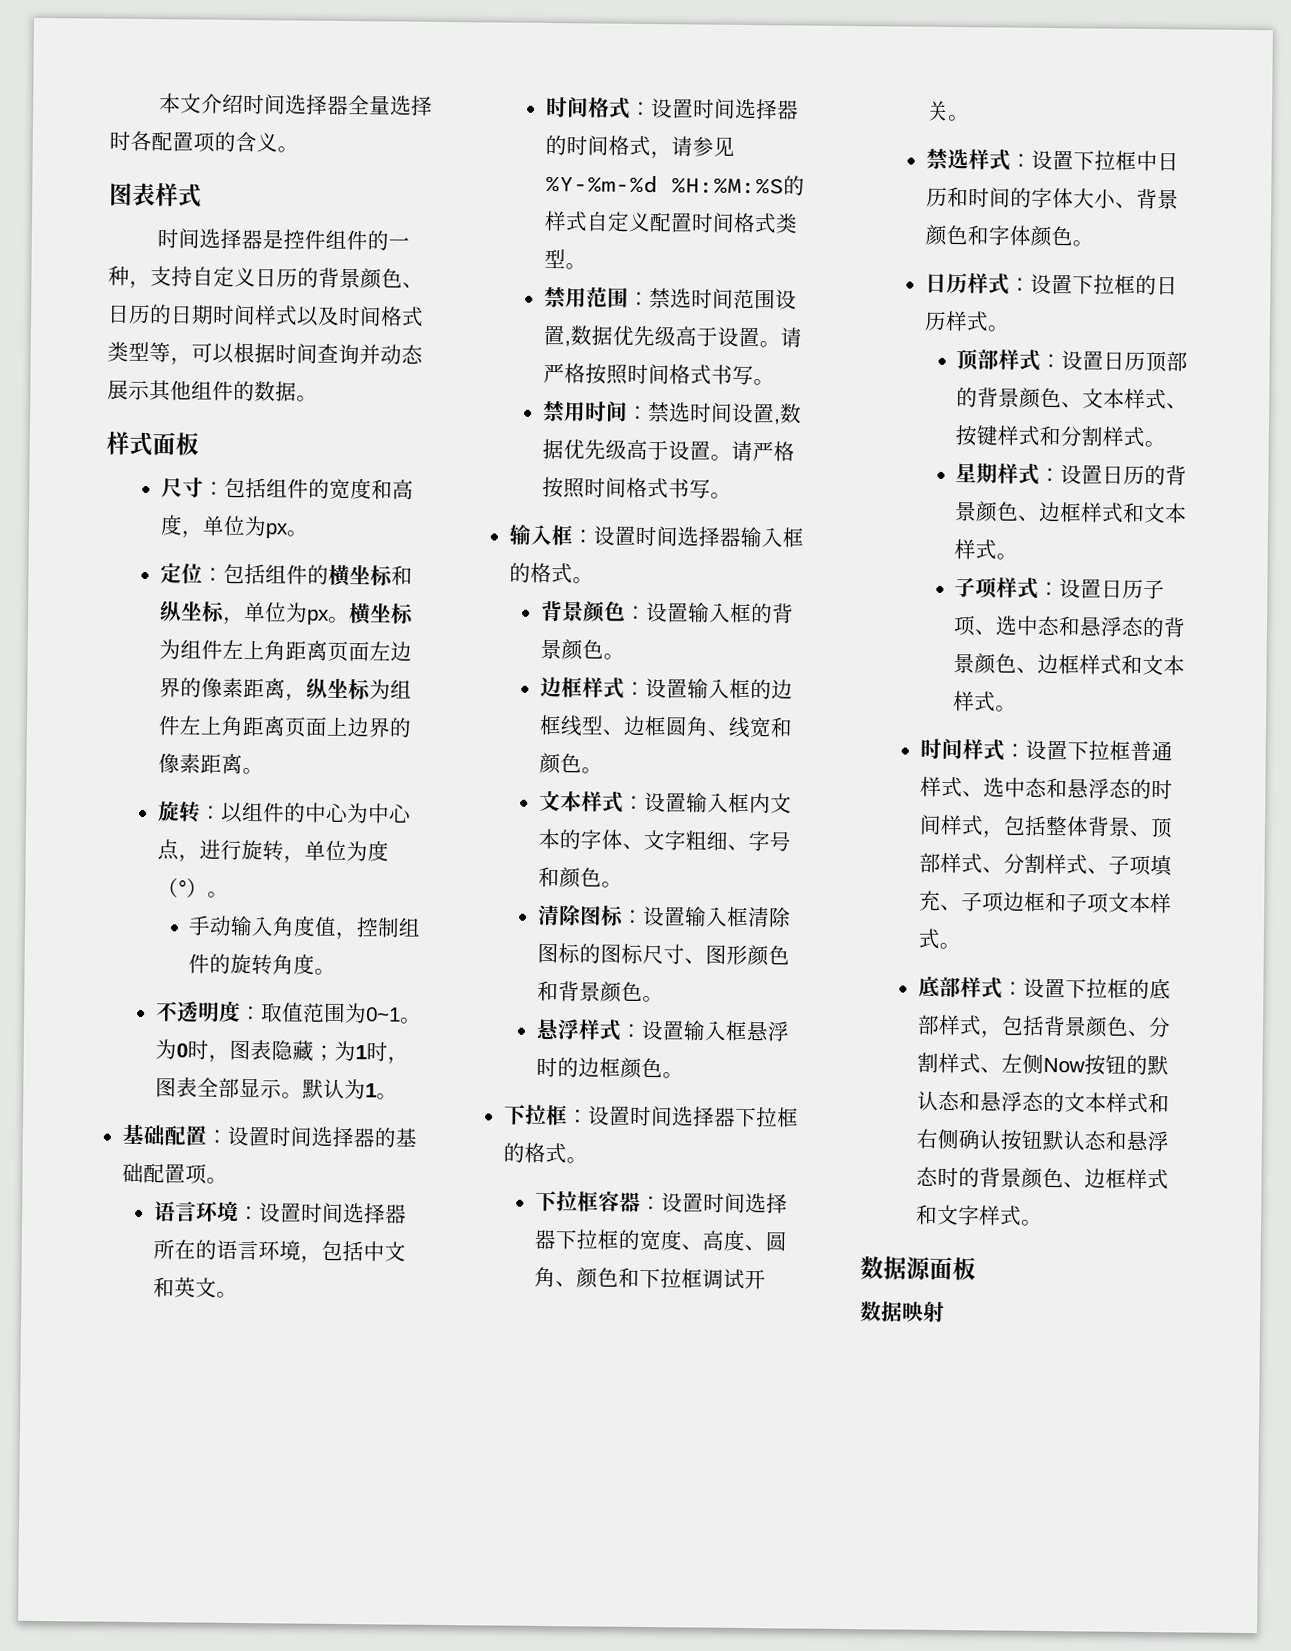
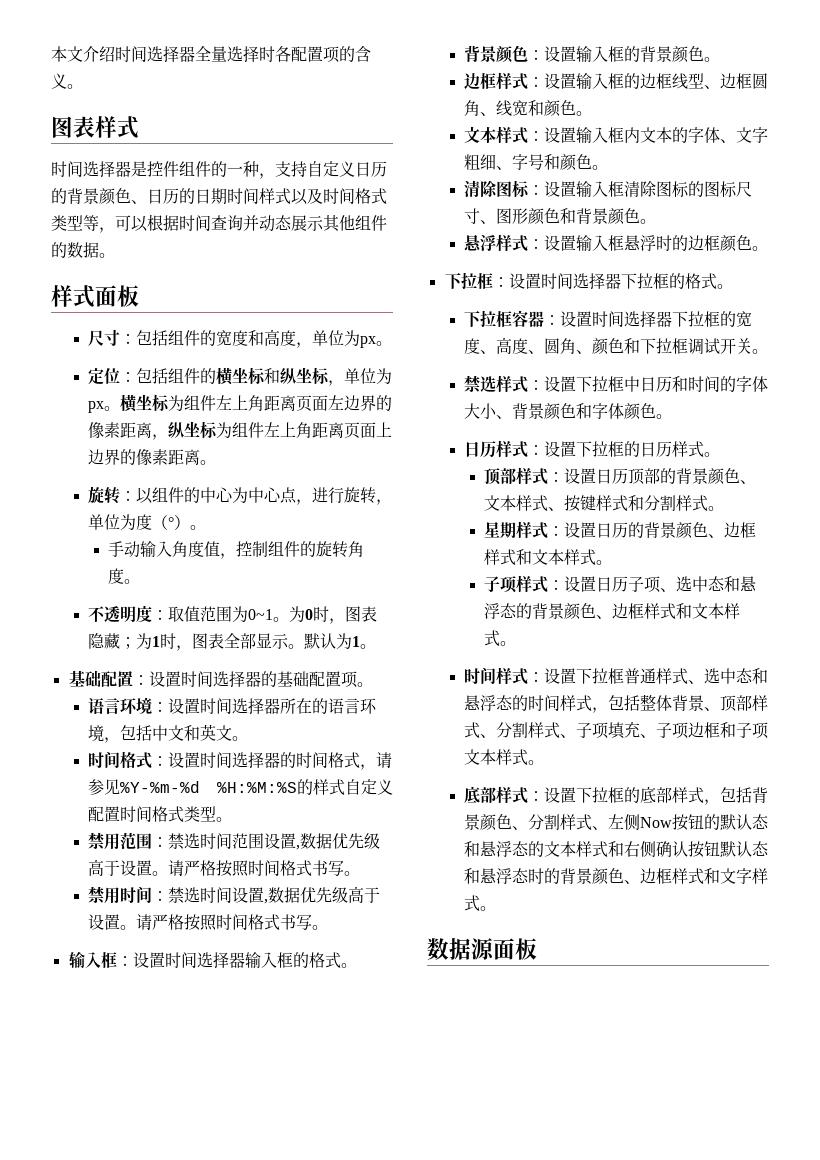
[860,1301,945,1322] // 数据映射 -> (537, 949) none

